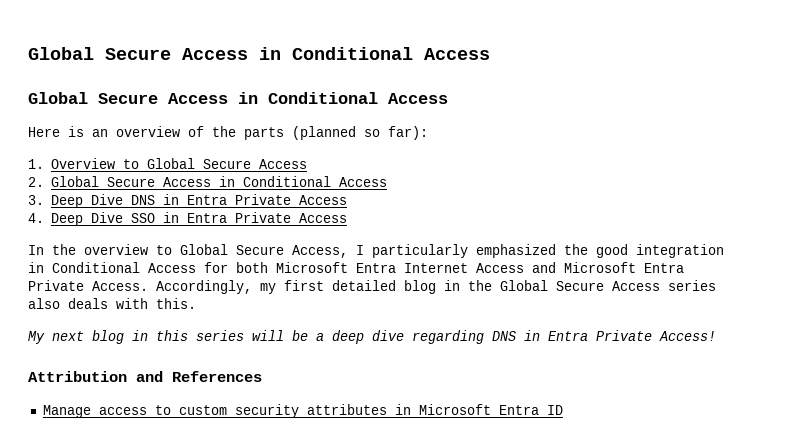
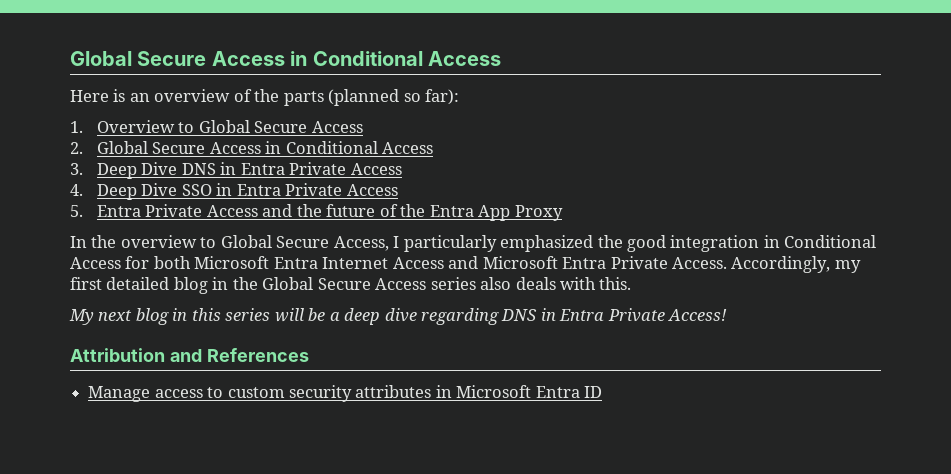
[28,47,490,60] [28,92,448,104] Global Secure Access in Conditional Access // Global Secure Access in Conditional Access -> [70,51,501,66] Global Secure Access in Conditional Access
(347, 218) none -> [70,204,563,221] // 5. Entra Private Access and the future of the Entra App Proxy

